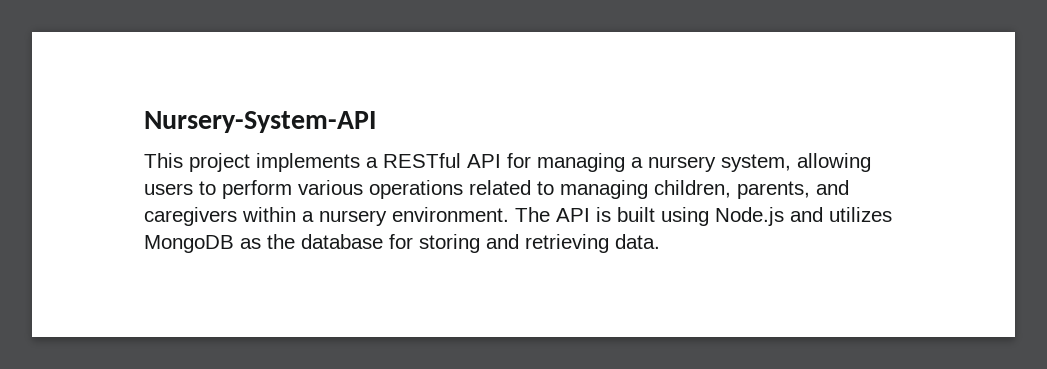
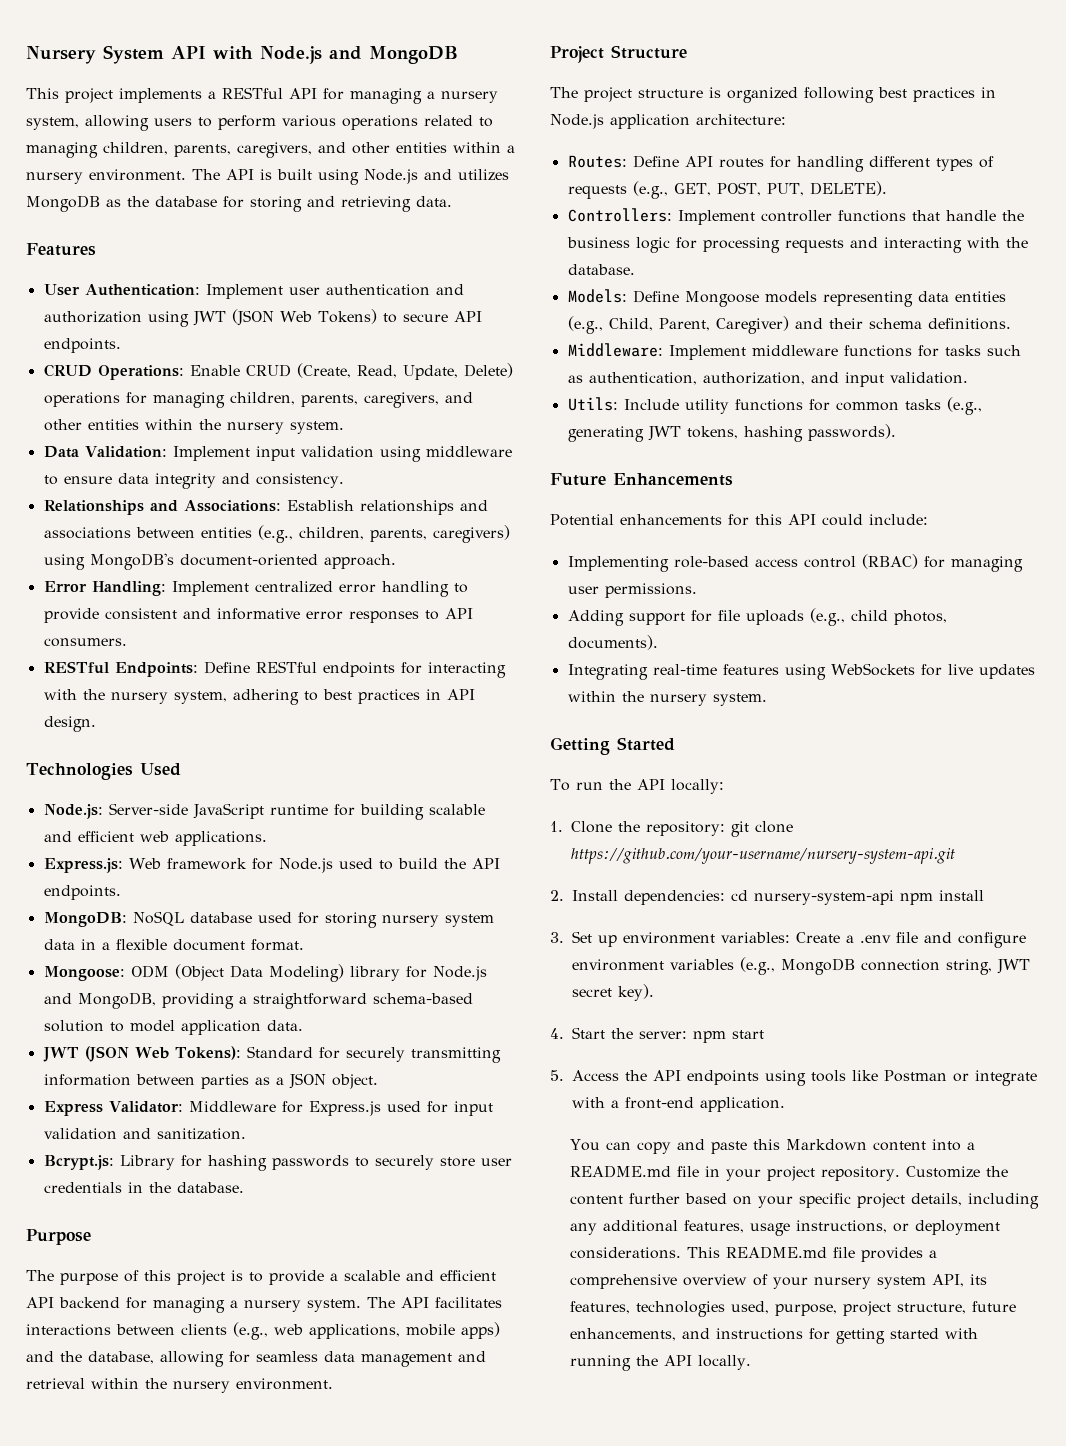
[144,111,376,133] Nursery-System-API -> [26,45,458,64] Nursery System API with Node.js and MongoDB
[816,180,849,195] [144,207,237,226] and caregivers -> [237,142,447,158] caregivers, and other entities
(660, 241) none -> [26,243,96,256] [43,284,464,299] [43,309,482,327] [43,338,121,353] [43,363,513,380] [43,392,473,408] [43,419,344,434] [43,446,512,462] [43,473,344,489] [43,500,488,515] [43,525,510,543] [43,553,396,570] [43,581,468,597] [43,608,473,623] [43,638,127,647] [43,661,506,678] [43,689,475,705] [43,716,96,732] [26,763,181,780] [43,803,485,820] [43,831,267,846] [43,858,500,873] [43,885,121,900] [43,911,494,928] [43,939,304,951] [43,964,487,982] [43,992,473,1009] [43,1020,303,1035] [42,1046,501,1063] [43,1073,378,1089] [43,1101,493,1116] [43,1128,246,1140] [43,1155,512,1171] [43,1182,244,1193] [26,1229,91,1245] [26,1270,496,1285] [26,1297,502,1313] [26,1322,500,1340] [26,1351,486,1367] [26,1378,333,1393] [550,45,687,63] [550,87,996,103] [550,114,786,129] [567,155,994,172] [567,181,887,199] [567,208,1024,225] [566,237,1028,253] [567,264,635,275] [567,289,1006,307] [567,316,1011,334] [567,343,1021,360] [567,372,968,387] [567,397,982,415] [567,424,896,442] [550,473,733,486] [550,514,928,526] [567,554,1023,572] [567,583,697,598] [567,608,947,626] [567,635,658,650] [567,663,1035,680] [567,691,767,706] [550,737,675,755] [550,779,724,794] [550,821,793,837] [571,848,955,864] [550,890,984,905] [550,931,1026,948] [572,957,1030,975] [572,984,654,1001] [550,1027,764,1043] [550,1070,1037,1086] [572,1097,785,1112] [569,1139,975,1154] [569,1165,1008,1181] [569,1193,1039,1209] [569,1220,1000,1236] [569,1246,937,1262] [569,1274,987,1289] [569,1301,1016,1317] [569,1328,978,1344] [569,1355,751,1371] // Features // User Authentication: Implement user authentication and authorization using JWT (JSON Web Tokens) to secure API endpoints. // CRUD Operations: Enable CRUD (Create, Read, Update, Delete) operations for managing children, parents, caregivers, and other entities within the nursery system. // Data Validation: Implement input validation using middleware to ensure data integrity and consistency. // Relationships and Associations: Establish relationships and associations between entities (e.g., children, parents, caregivers) using MongoDB's document-oriented approach. // Error Handling: Implement centralized error handling to provide consistent and informative error responses to API consumers. // RESTful Endpoints: Define RESTful endpoints for interacting with the nursery system, adhering to best practices in API design. // Technologies Used // Node.js: Server-side JavaScript runtime for building scalable and efficient web applications. // Express.js: Web framework for Node.js used to build the API endpoints. // MongoDB: NoSQL database used for storing nursery system data in a flexible document format. // Mongoose: ODM (Object Data Modeling) library for Node.js and MongoDB, providing a straightforward schema-based solution to model application data. // JWT (JSON Web Tokens): Standard for securely transmitting information between parties as a JSON object. // Express Validator: Middleware for Express.js used for input validation and sanitization. // Bcrypt.js: Library for hashing passwords to securely store user credentials in the database. // Purpose // The purpose of this project is to provide a scalable and efficient API backend for managing a nursery system. The API facilitates interactions between clients (e.g., web applications, mobile apps) and the database, allowing for seamless data management and retrieval within the nursery environment. // Project Structure // The project structure is organized following best practices in Node.js application architecture: // Routes: Define API routes for handling different types of requests (e.g., GET, POST, PUT, DELETE). // Controllers: Implement controller functions that handle the business logic for processing requests and interacting with the database. // Models: Define Mongoose models representing data entities (e.g., Child, Parent, Caregiver) and their schema definitions. // Middleware: Implement middleware functions for tasks such as authentication, authorization, and input validation. // Utils: Include utility functions for common tasks (e.g., generating JWT tokens, hashing passwords). // Future Enhancements // Potential enhancements for this API could include: // Implementing role-based access control (RBAC) for managing user permissions. // Adding support for file uploads (e.g., child photos, documents). // Integrating real-time features using WebSockets for live updates within the nursery system. // Getting Started // To run the API locally: // 1. Clone the repository: git clone https://github.com/your-username/nursery-system-api.git // 2. Install dependencies: cd nursery-system-api npm install // 3. Set up environment variables: Create a .env file and configure environment variables (e.g., MongoDB connection string, JWT secret key). // 4. Start the server: npm start // 5. Access the API endpoints using tools like Postman or integrate with a front-end application. // You can copy and paste this Markdown content into a README.md file in your project repository. Customize the content further based on your specific project details, including any additional features, usage instructions, or deployment considerations. This README.md file provides a comprehensive overview of your nursery system API, its features, technologies used, purpose, project structure, future enhancements, and instructions for getting started with running the API locally.

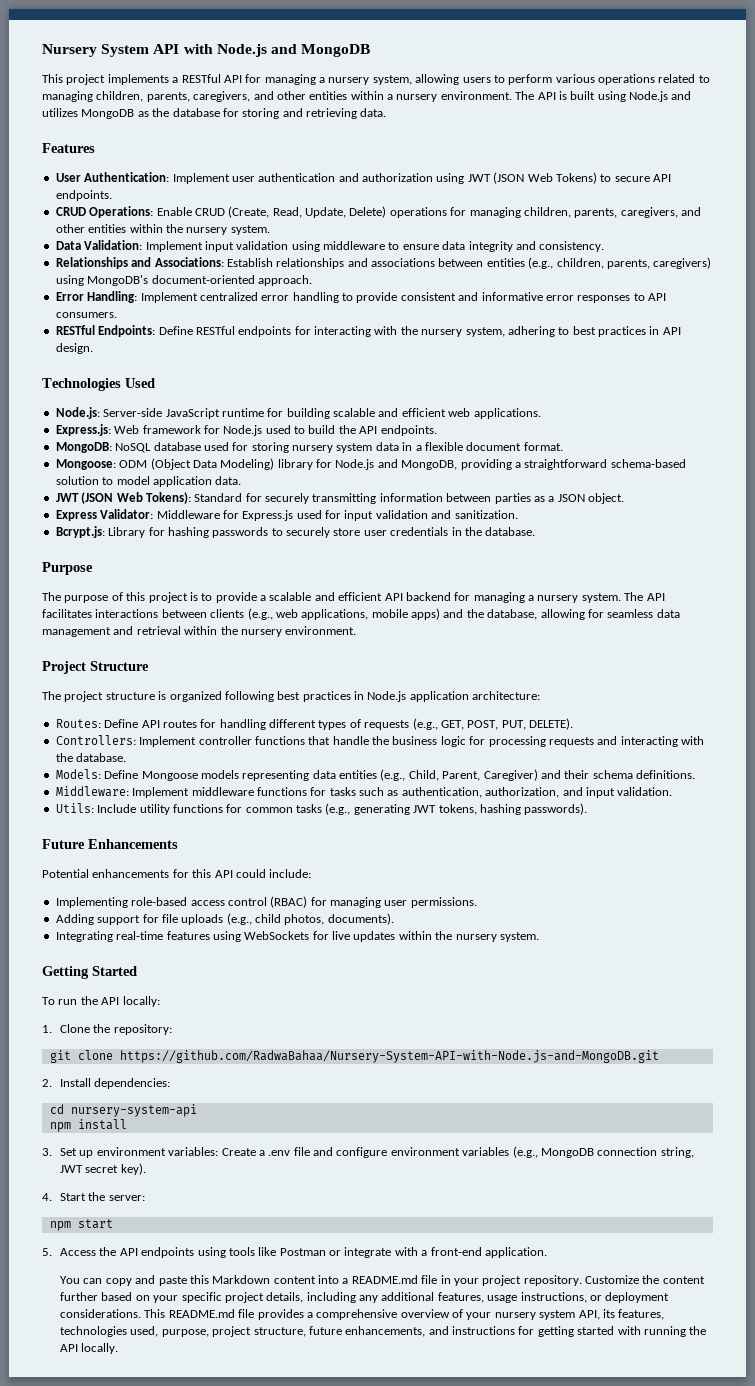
(725, 828) none -> (172, 1029) //
[571,848,955,864] https://github.com/your-username/nursery-system-api.git -> [119,1050,659,1063] https://github.com/RadwaBahaa/Nursery-System-API-with-Node.js-and-MongoDB.git
(725, 897) none -> (171, 1083) //
(894, 897) none -> (197, 1110) //
(687, 1035) none -> (145, 1198) //

